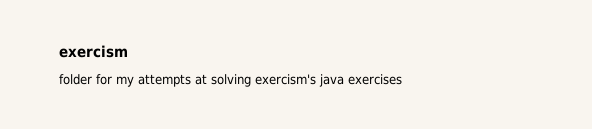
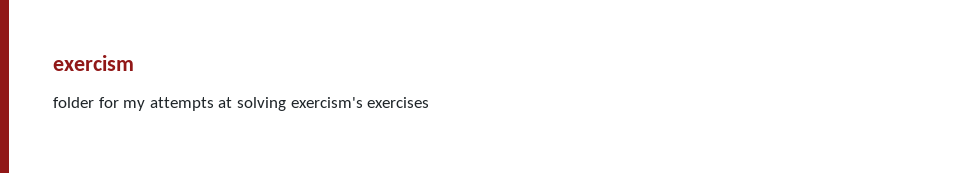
[319,74,344,87] java -> (363, 102) none

